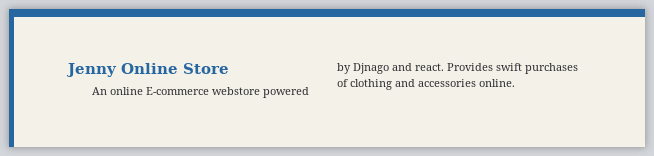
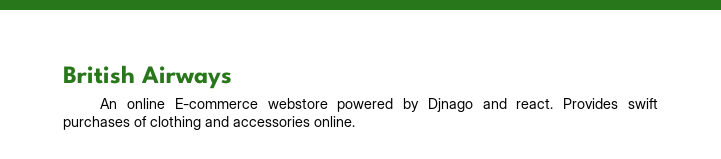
[66,63,229,77] Jenny Online Store -> [63,65,232,89] British Airways

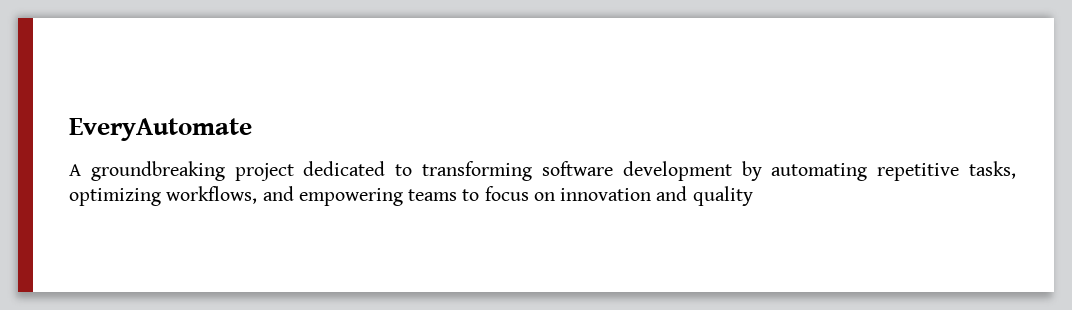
[63,65,232,89] [100,98,658,112] [63,116,355,130] British Airways // An online E-commerce webstore powered by Djnago and react. Provides swift purchases of clothing and accessories online. -> [69,118,252,141] [69,161,1017,181] [69,186,753,206] EveryAutomate // A groundbreaking project dedicated to transforming software development by automating repetitive tasks, optimizing workflows, and empowering teams to focus on innovation and quality

